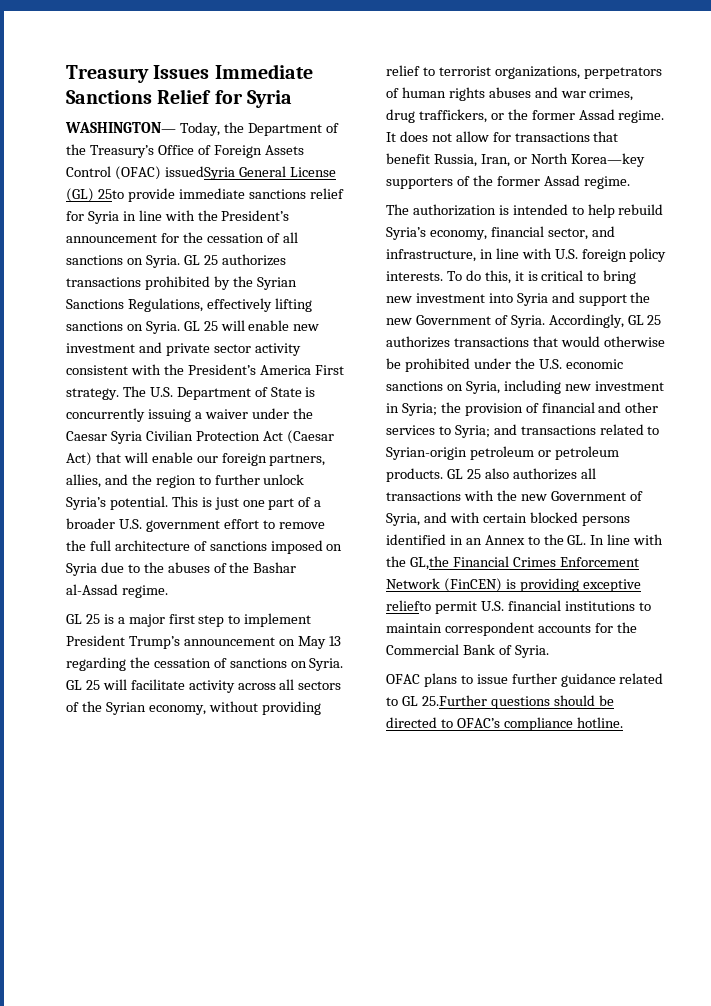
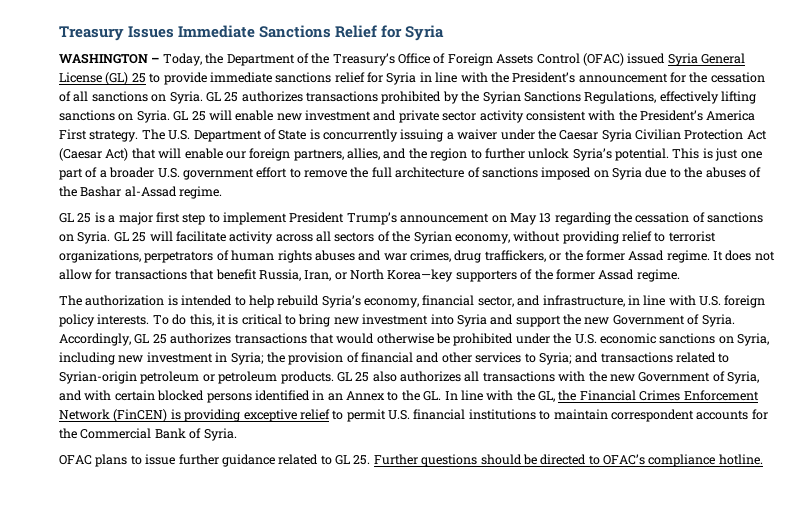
[65,122,176,133] WASHINGTON— -> [59,53,160,64] WASHINGTON –
[164,166,235,180] issuedSyria -> [627,53,698,66] issued Syria
[97,189,124,199] 25to -> [131,73,161,83] 25 to
[409,556,449,570] GL,the -> [538,390,577,402] GL, the
[386,600,431,611] reliefto -> [299,409,344,420] relief to
[421,695,487,706] 25.Further -> [353,454,418,465] 25. Further

